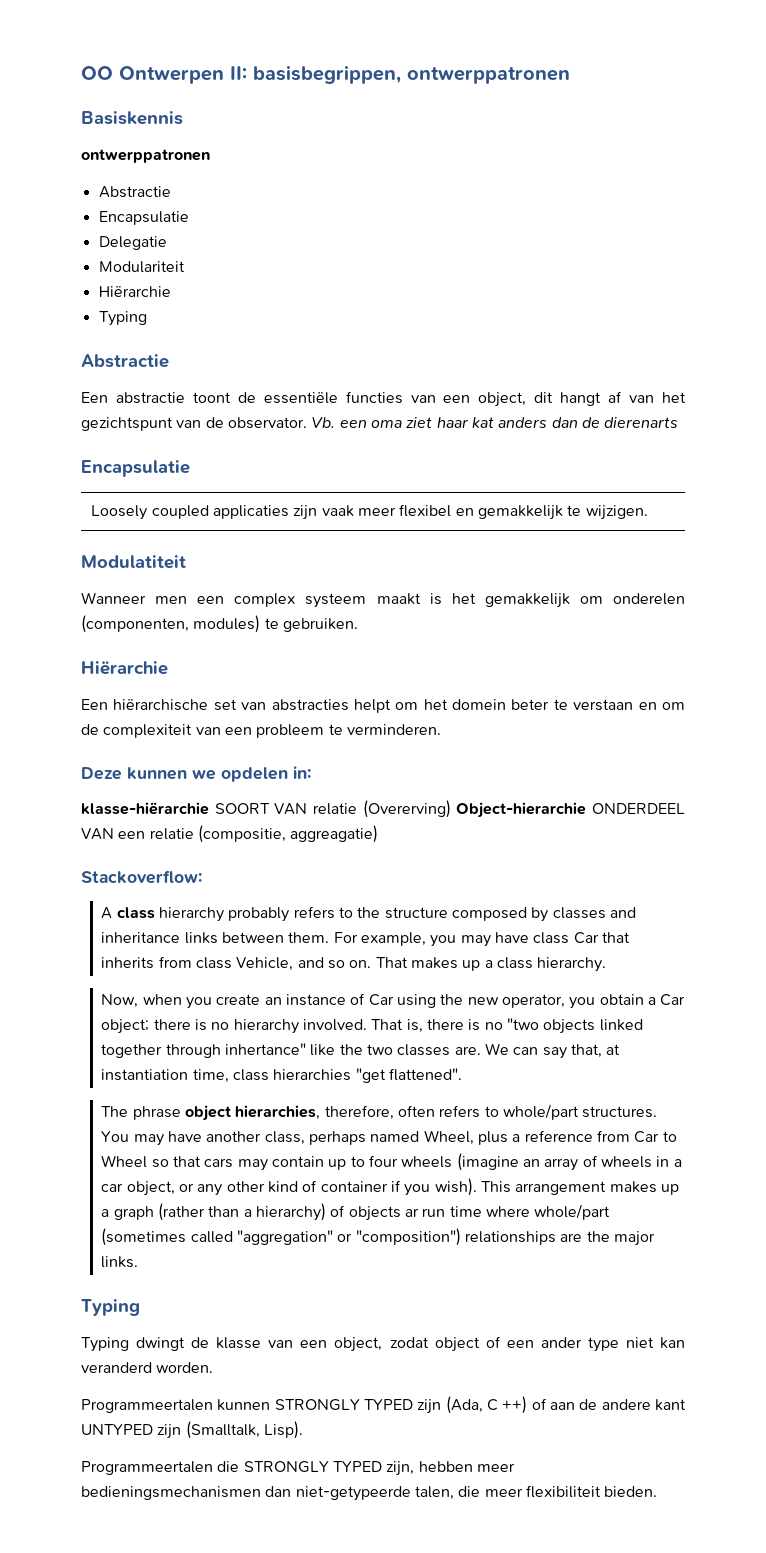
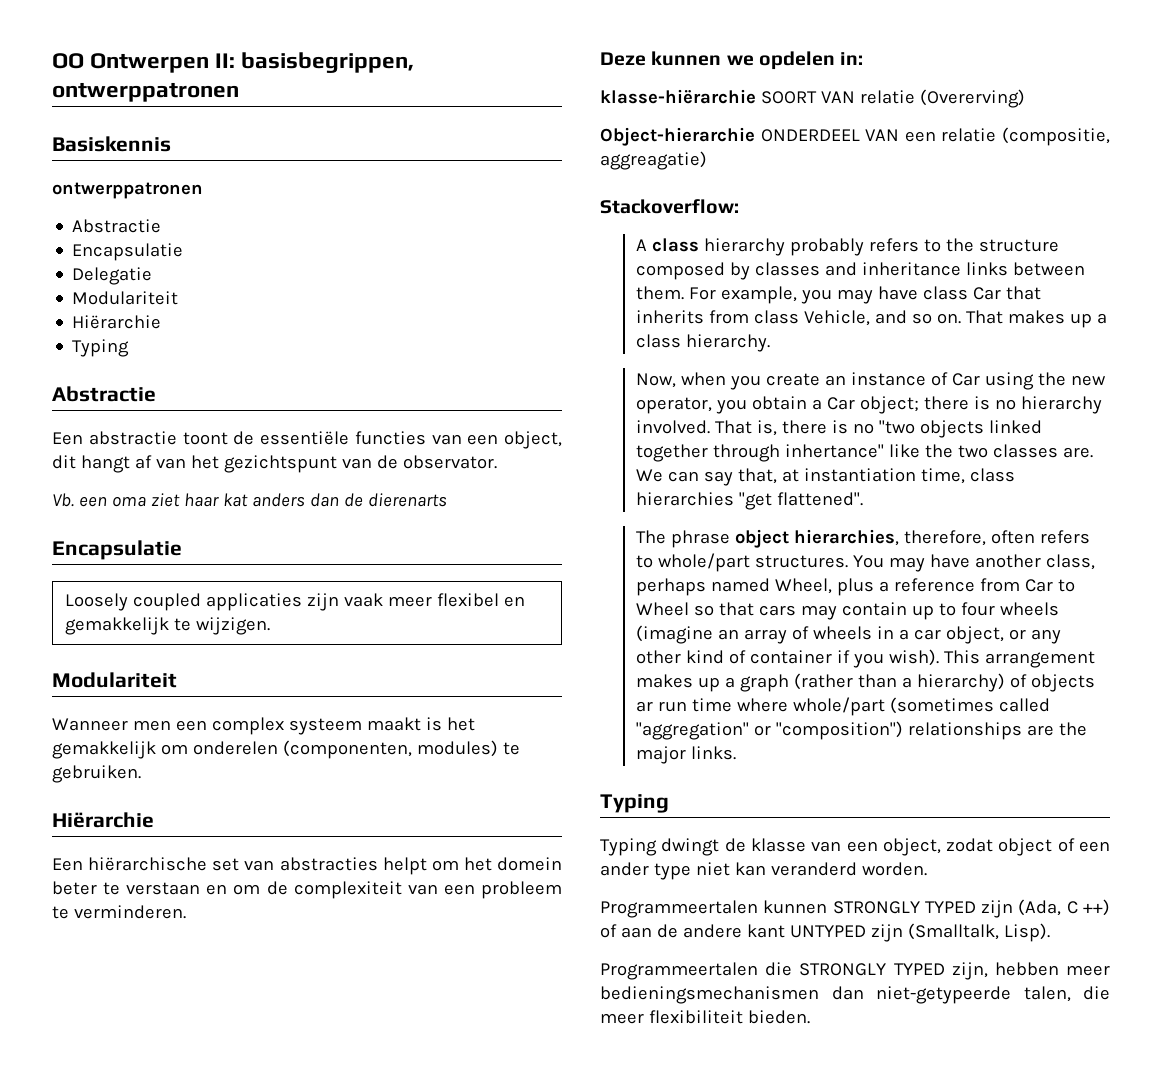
(307, 423) none -> (497, 462) //
[81,555,186,569] Modulatiteit -> [52,672,177,688] Modulariteit
(451, 809) none -> (1025, 98) //

